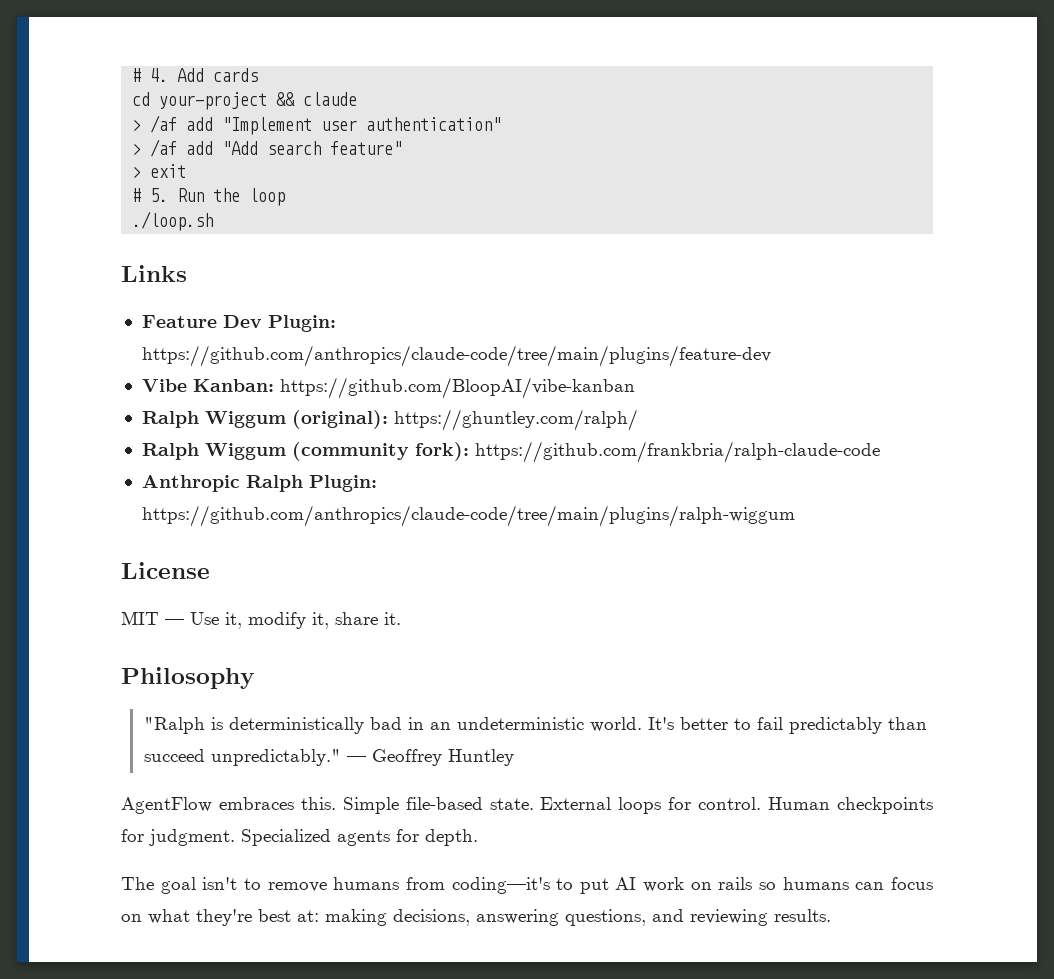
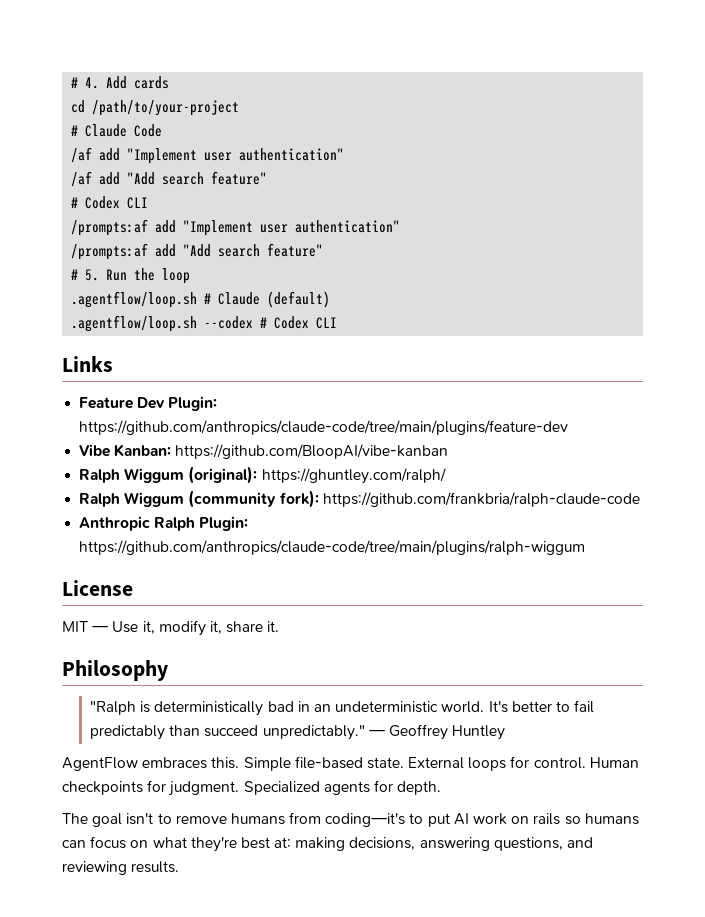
[159,92,358,110] [132,119,142,131] your-project && claude // > -> [92,100,240,116] [71,124,163,137] /path/to/your-project // # Claude Code //
[132,143,142,155] > -> (345, 154) none
[132,164,187,178] > exit -> [71,196,149,209] [71,219,401,236] [71,243,324,260] # Codex CLI // /prompts:af add "Implement user authentication" // /prompts:af add "Add search feature"
[132,211,214,231] ./loop.sh -> [71,291,331,308] [71,315,338,332] .agentflow/loop.sh # Claude (default) // .agentflow/loop.sh --codex # Codex CLI

